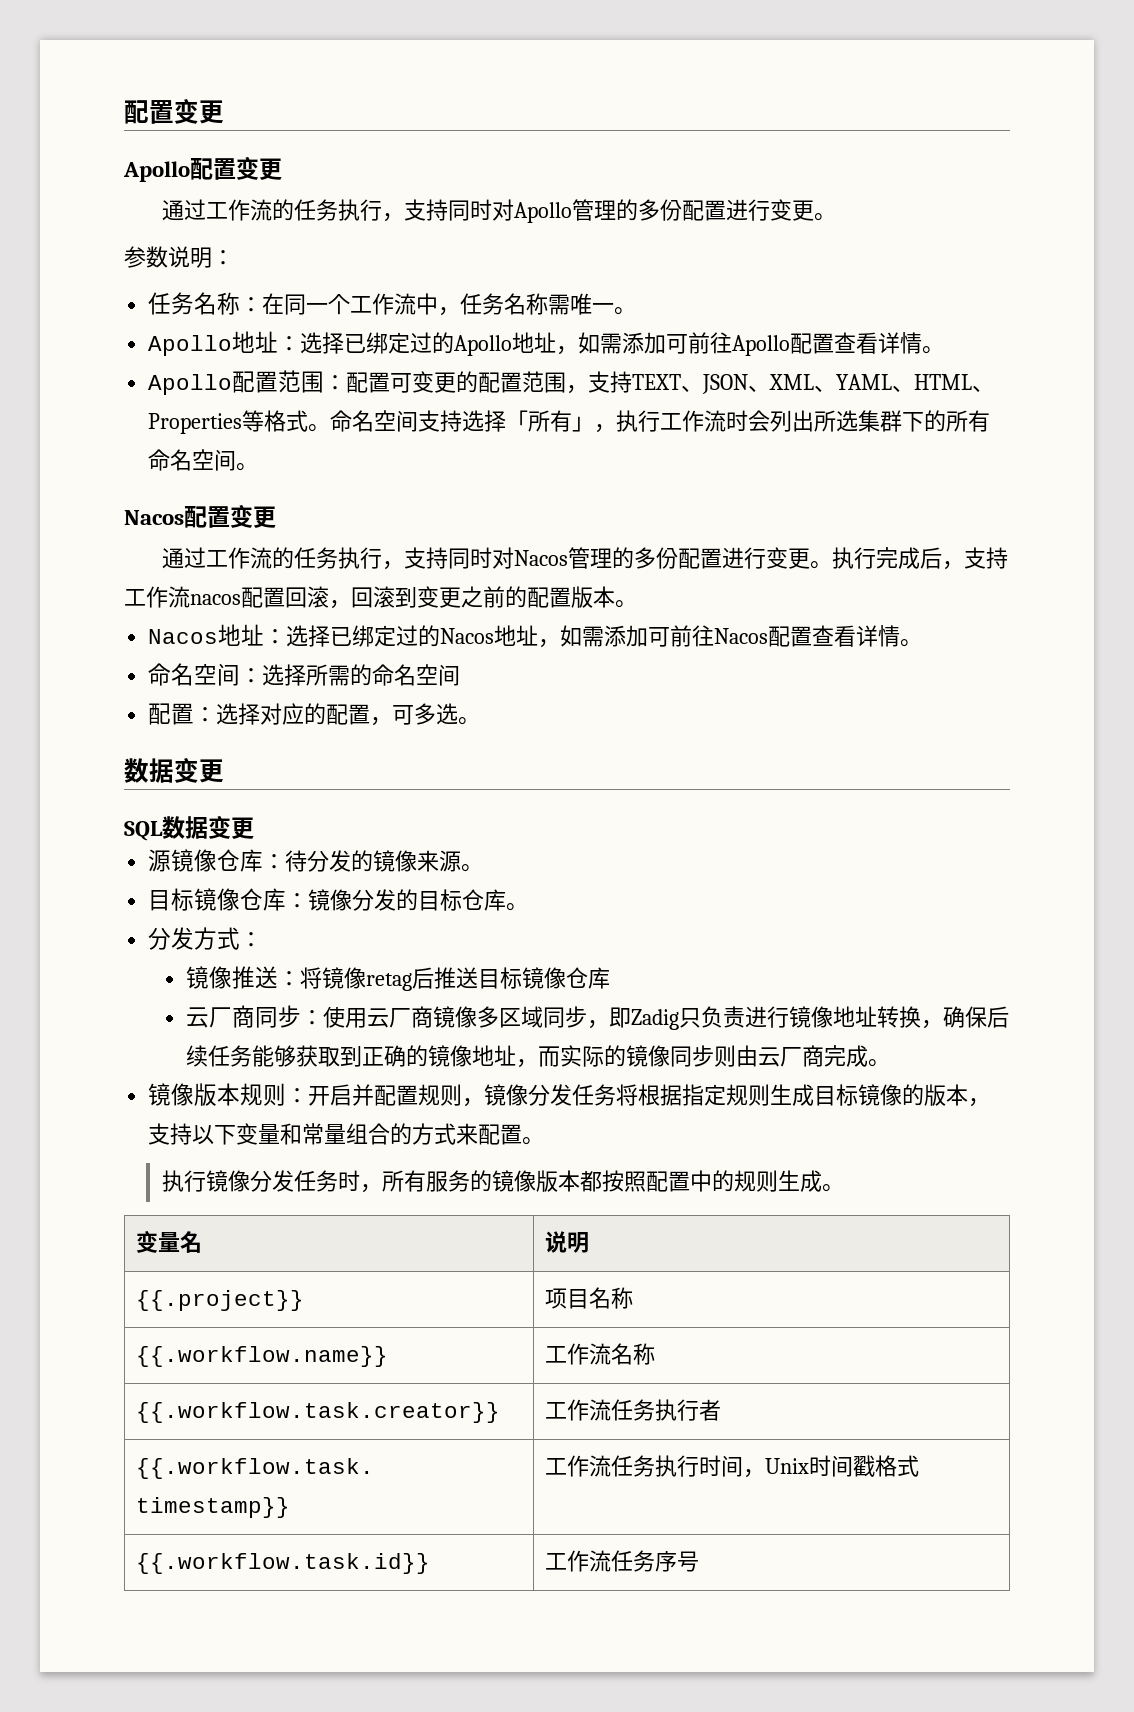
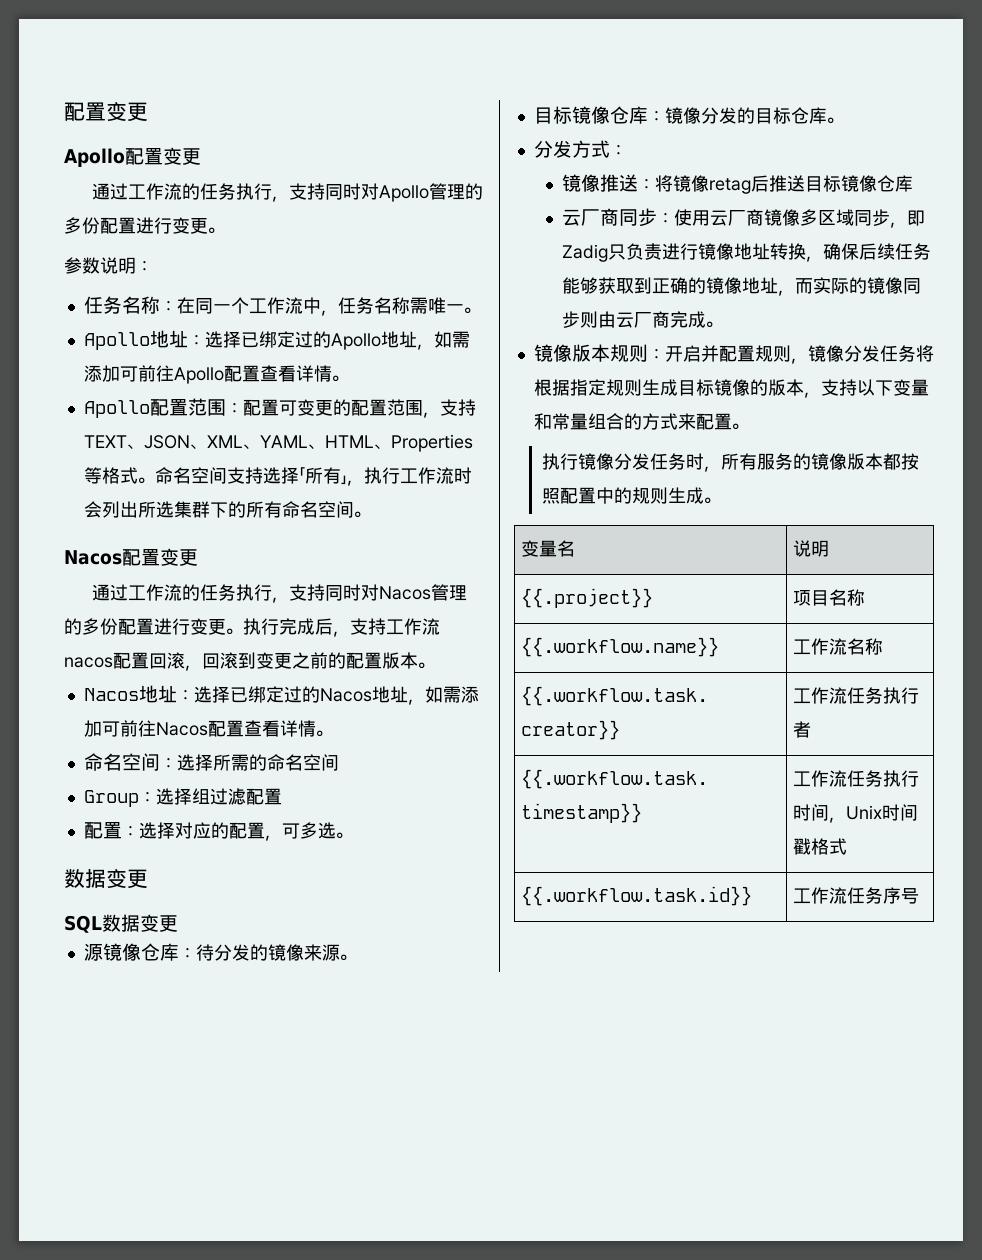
(461, 675) none -> [83,788,282,807] // Group：选择组过滤配置

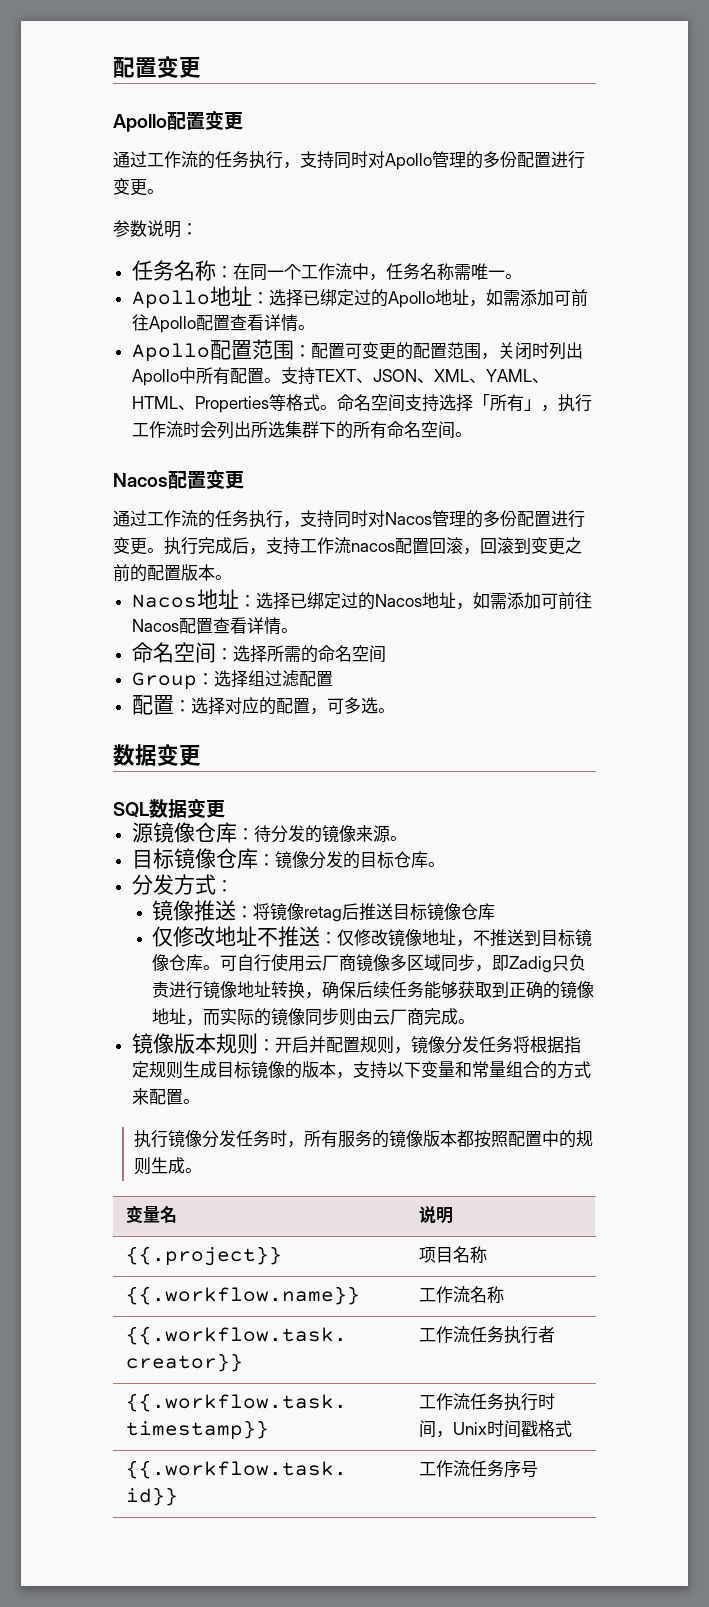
(440, 415) none -> [497,342,583,360] [131,367,281,386] 关闭时列出Apollo中所有配置。
[561,208,674,227] 云厂商同步： -> [152,926,593,947] [152,954,272,972] 仅修改地址不推送：仅修改镜像地址，不推送到目标镜像仓库。可自行

